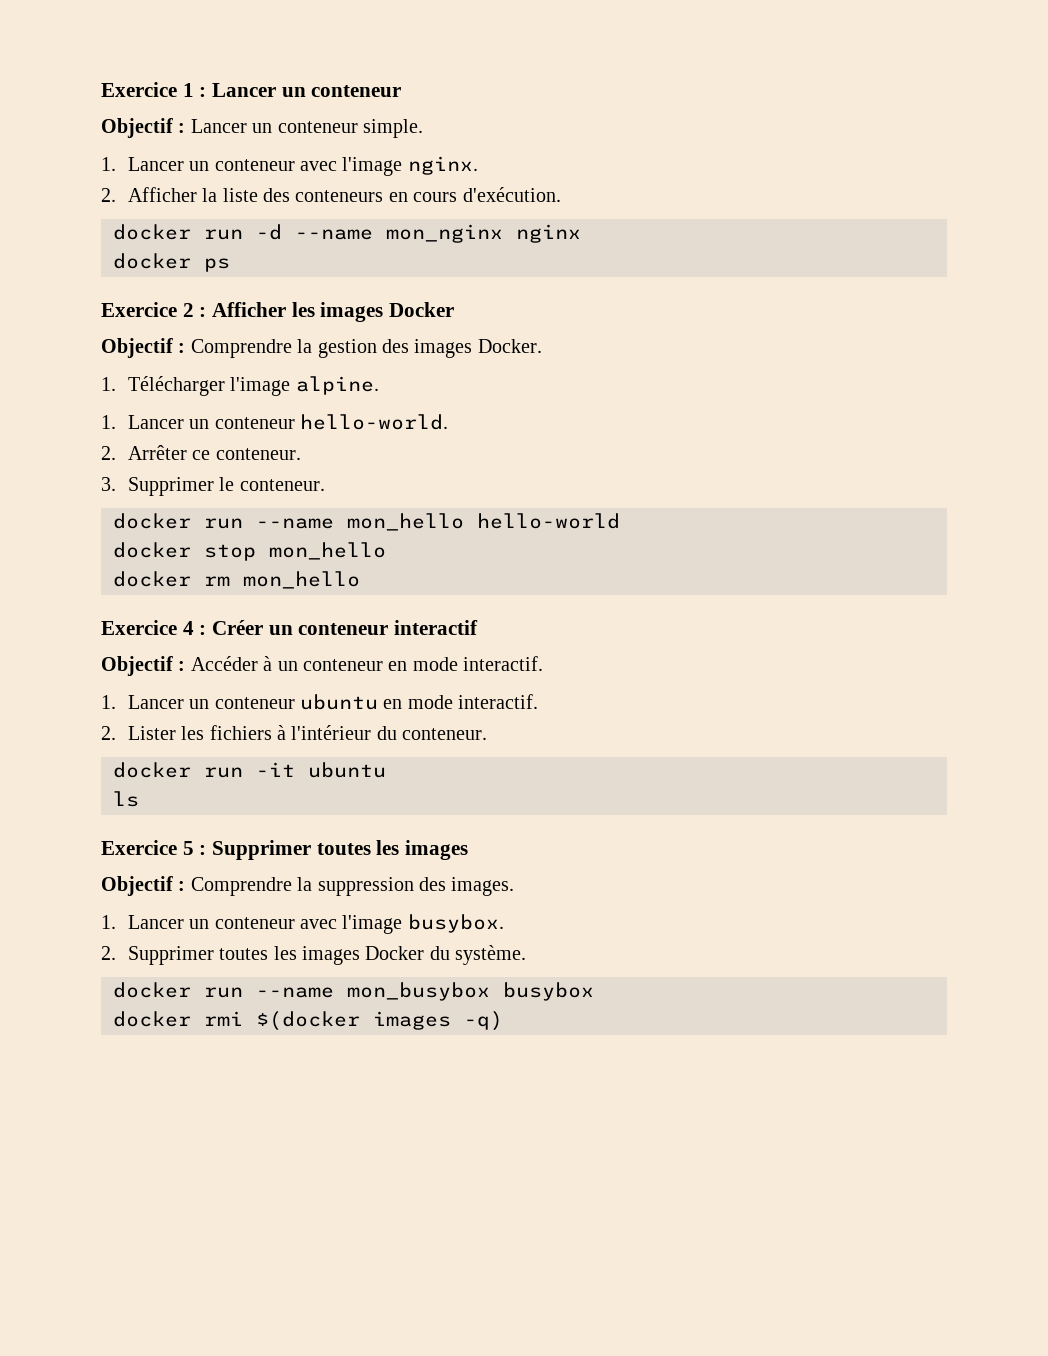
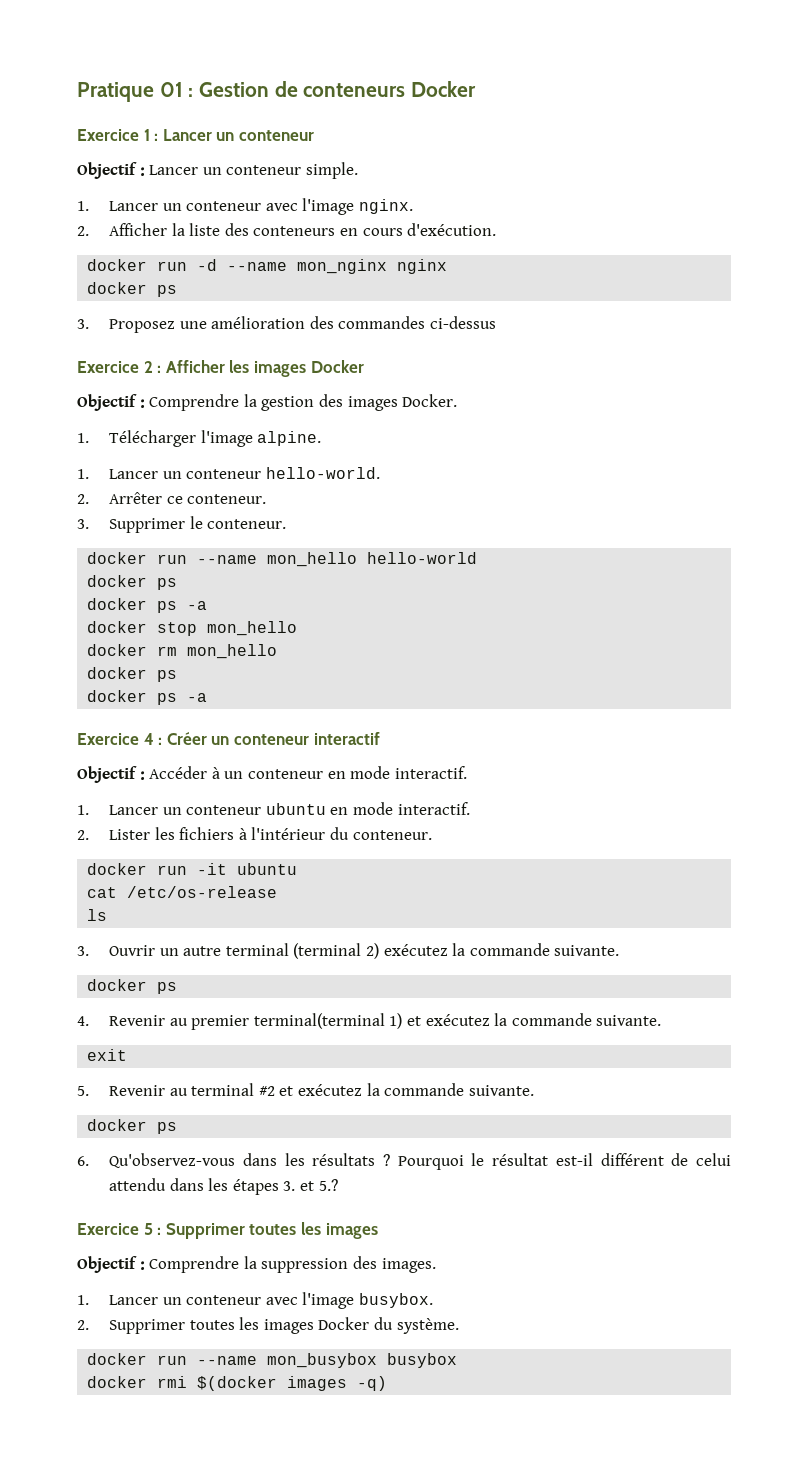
(101, 89) none -> [77,81,477,102] Pratique 01 : Gestion de conteneurs Docker //
(230, 265) none -> [77,316,496,333] // 3. Proposez une amélioration des commandes ci-dessus
(620, 521) none -> [87,575,178,590] [87,598,208,613] // docker ps // docker ps -a
(360, 580) none -> [87,667,178,682] [87,690,208,705] // docker ps // docker ps -a
(386, 770) none -> [87,886,278,898] // cat /etc/os-release
(139, 799) none -> [77,943,620,959] [87,979,178,994] [77,1013,662,1030] [87,1049,128,1061] [77,1083,534,1096] [87,1119,178,1134] [77,1153,731,1170] [109,1178,338,1195] // 3. Ouvrir un autre terminal (terminal 2) exécutez la commande suivante. // docker ps // 4. Revenir au premier terminal(terminal 1) et exécutez la commande suivante. // exit // 5. Revenir au terminal #2 et exécutez la commande suivante. // docker ps // 6. Qu'observez-vous dans les résultats ? Pourquoi le résultat est-il différent de celui attendu dans les étapes 3. et 5.?

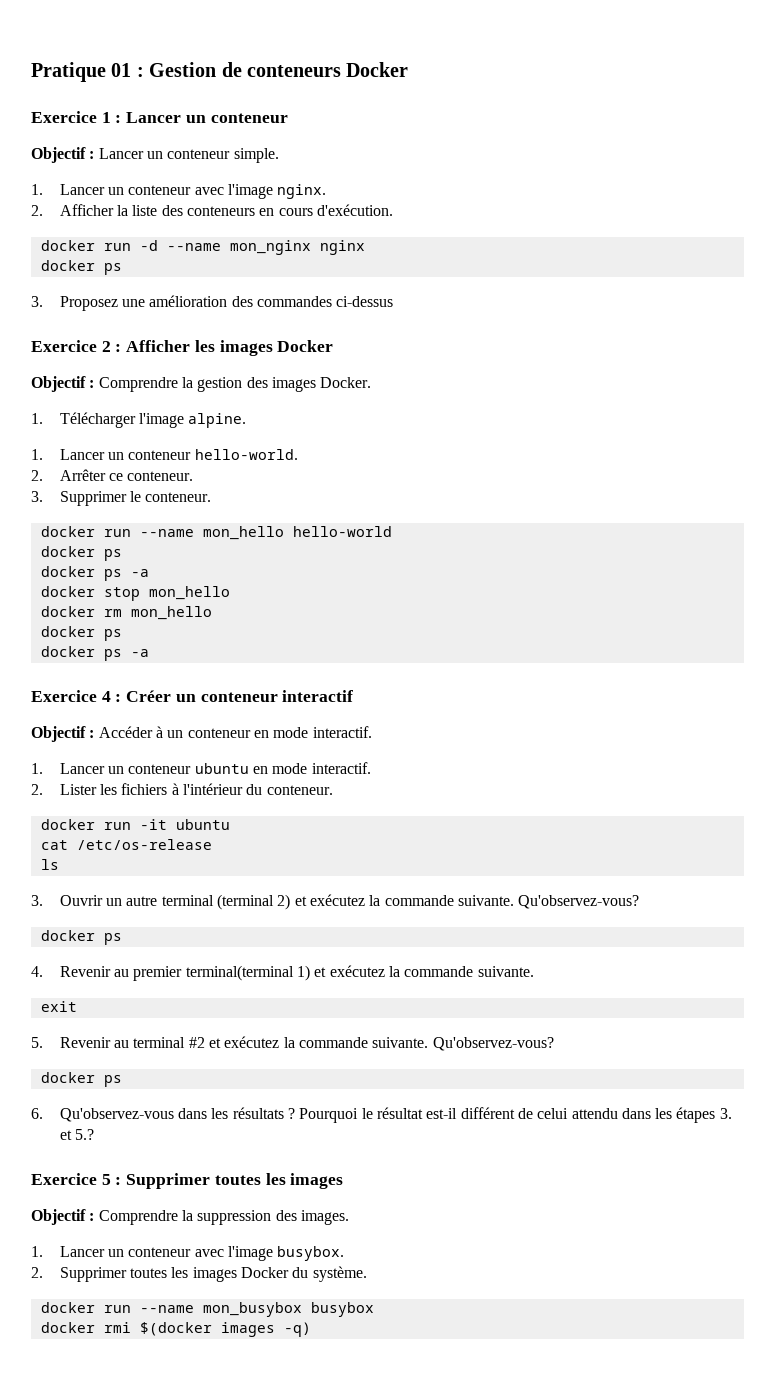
[383,943,620,956] exécutez la commande suivante. -> [294,894,640,909] et exécutez la commande suivante. Qu'observez-vous?
(534, 1090) none -> [432,1037,554,1051] Qu'observez-vous?

